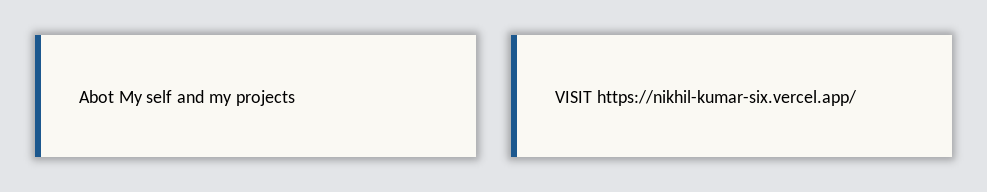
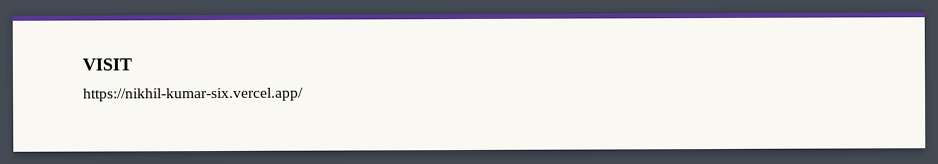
[79,90,295,106] [555,91,592,103] Abot My self and my projects // VISIT -> [82,58,132,71] VISIT //

